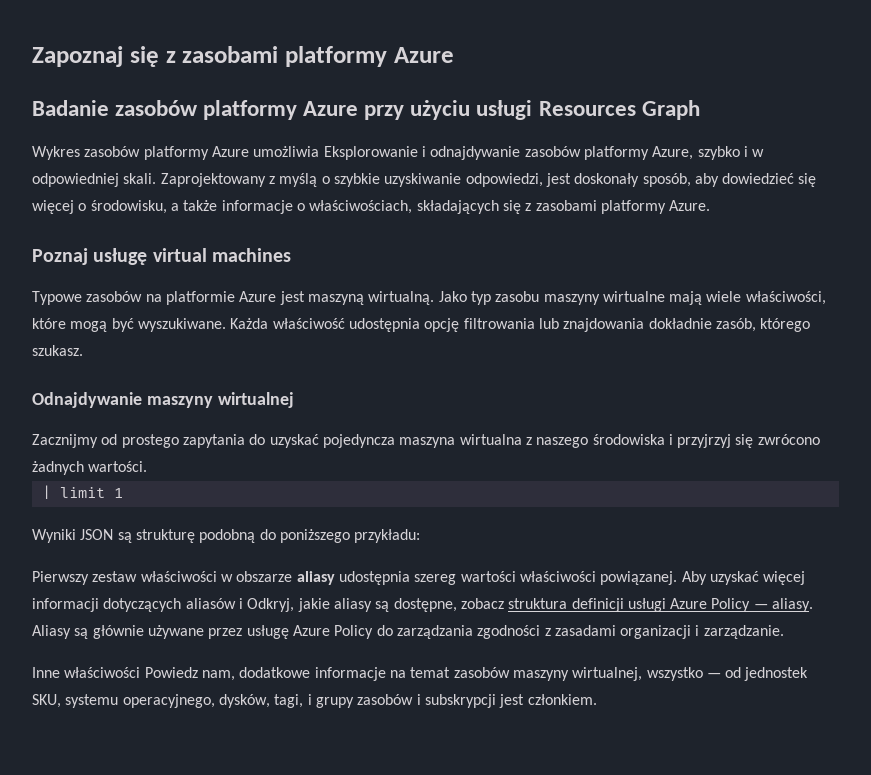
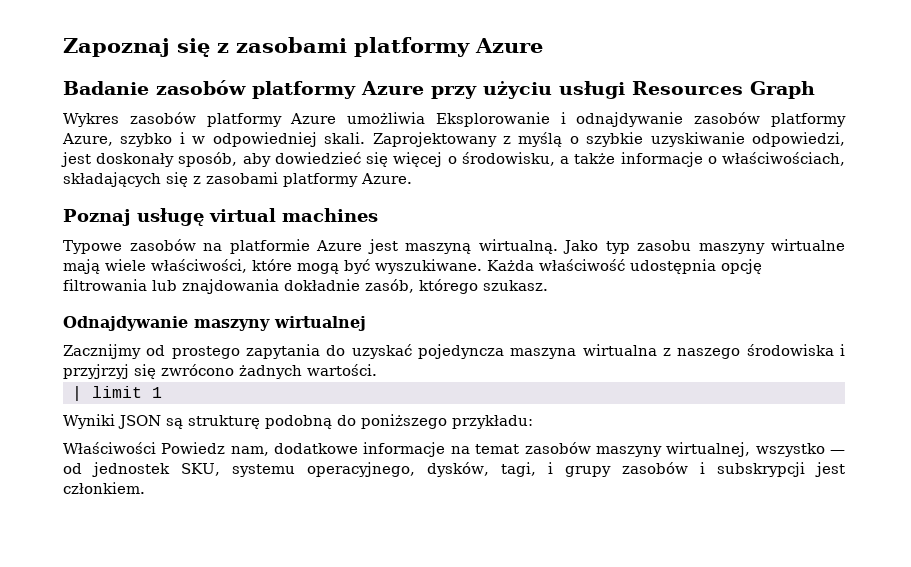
[32,571,806,585] [32,598,814,612] [32,625,784,639] [32,667,141,678] Pierwszy zestaw właściwości w obszarze aliasy udostępnia szereg wartości właściwości powiązanej. Aby uzyskać więcej informacji dotyczących aliasów i Odkryj, jakie aliasy są dostępne, zobacz struktura definicji usługi Azure Policy — aliasy. Aliasy są głównie używane przez usługę Azure Policy do zarządzania zgodności z zasadami organizacji i zarządzanie. // Inne właściwości -> [63,442,156,454] Właściwości

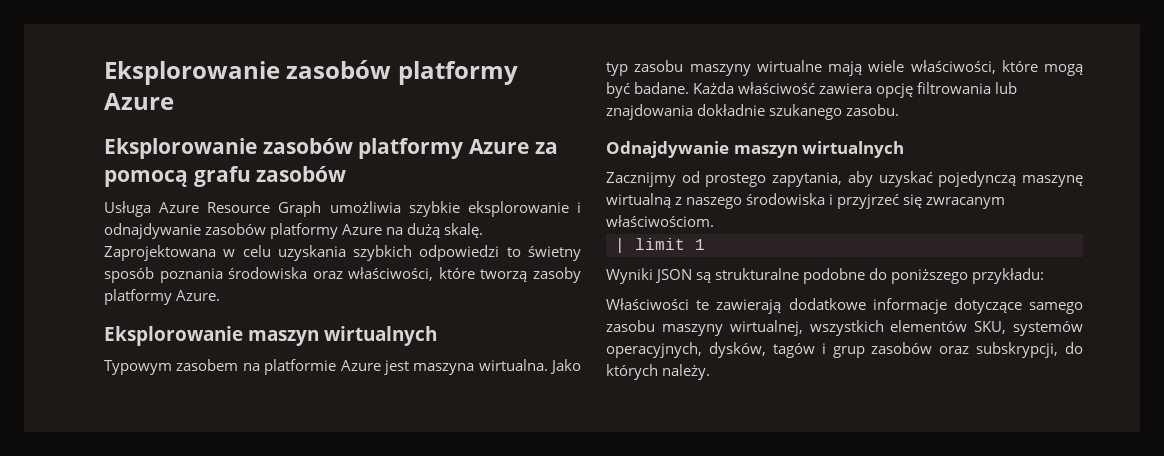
[63,37,347,57] Zapoznaj się z zasobami -> [104,60,392,85] Eksplorowanie zasobów
[63,80,815,99] [63,112,847,127] [62,132,845,147] [61,152,846,167] [63,172,412,187] [63,208,378,226] [63,239,196,254] Badanie zasobów platformy Azure przy użyciu usługi Resources Graph // Wykres zasobów platformy Azure umożliwia Eksplorowanie i odnajdywanie zasobów platformy Azure, szybko i w odpowiedniej skali. Zaprojektowany z myślą o szybkie uzyskiwanie odpowiedzi, jest doskonały sposób, aby dowiedzieć się więcej o środowisku, a także informacje o właściwościach, składających się z zasobami platformy Azure. // Poznaj usługę virtual machines // Typowe zasobów -> [104,138,558,159] [104,166,347,187] [104,201,581,217] [104,223,484,239] [104,245,581,261] [104,267,581,283] [104,289,221,305] [104,326,438,346] [104,359,239,375] Eksplorowanie zasobów platformy Azure za pomocą grafu zasobów // Usługa Azure Resource Graph umożliwia szybkie eksplorowanie i odnajdywanie zasobów platformy Azure na dużą skalę. Zaprojektowana w celu uzyskania szybkich odpowiedzi to świetny sposób poznania środowiska oraz właściwości, które tworzą zasoby platformy Azure. // Eksplorowanie maszyn wirtualnych // Typowym zasobem
[405,239,558,254] maszyną wirtualną. -> [413,359,548,375] maszyna wirtualna.
[375,259,482,274] wyszukiwane. -> [634,82,690,94] badane.
[630,259,716,274] udostępnia -> [819,83,873,94] zawiera
[365,279,548,294] zasób, którego szukasz. -> [769,104,900,120] szukanego zasobu.
[194,316,366,331] maszyny wirtualnej -> [733,141,905,158] maszyn wirtualnych
[246,344,846,359] [63,364,377,379] zapytania do uzyskać pojedyncza maszyna wirtualna z naszego środowiska i przyjrzyj się zwrócono żadnych wartości. -> [772,171,1083,187] [606,193,1006,209] [606,215,714,227] zapytania, aby uzyskać pojedynczą maszynę wirtualną z naszego środowiska i przyjrzeć się zwracanym właściwościom.
[188,415,332,429] strukturę podobną -> [715,268,866,284] strukturalne podobne
[161,442,846,457] [63,462,845,477] [63,482,145,494] Powiedz nam, dodatkowe informacje na temat zasobów maszyny wirtualnej, wszystko — od jednostek SKU, systemu operacyjnego, dysków, tagi, i grupy zasobów i subskrypcji jest członkiem. -> [696,298,1083,314] [606,320,1083,336] [606,342,1083,358] [606,364,711,380] te zawierają dodatkowe informacje dotyczące samego zasobu maszyny wirtualnej, wszystkich elementów SKU, systemów operacyjnych, dysków, tagów i grup zasobów oraz subskrypcji, do których należy.

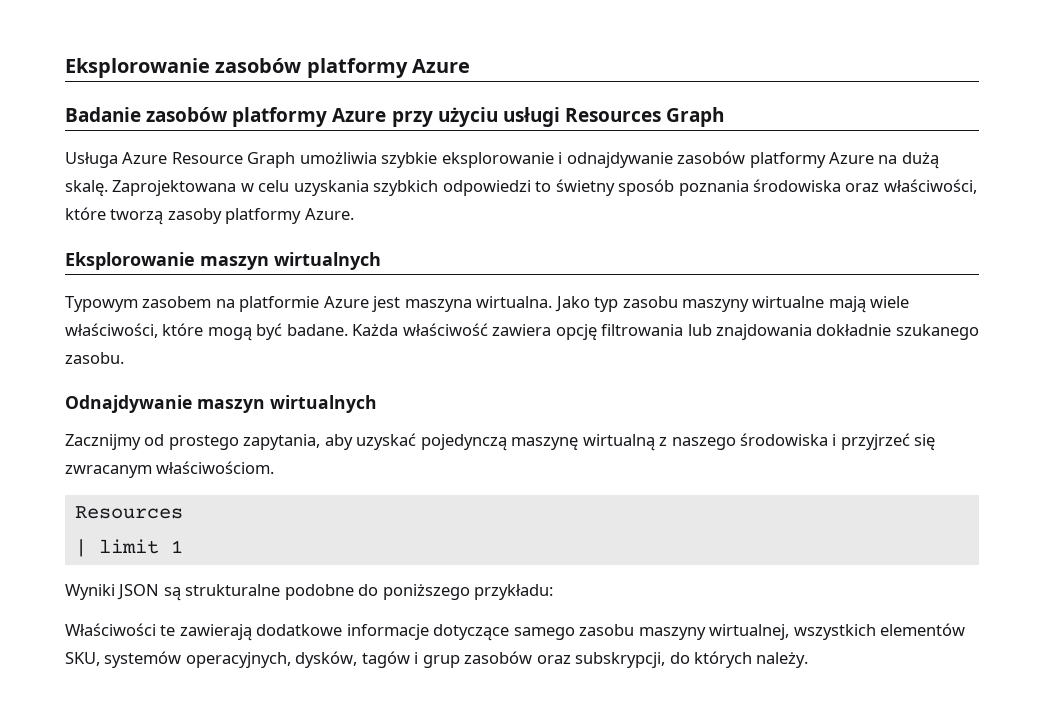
[104,138,558,159] [104,166,347,187] Eksplorowanie zasobów platformy Azure za pomocą grafu zasobów -> [65,107,725,127] Badanie zasobów platformy Azure przy użyciu usługi Resources Graph
(714, 221) none -> [74,506,183,519] // Resources

